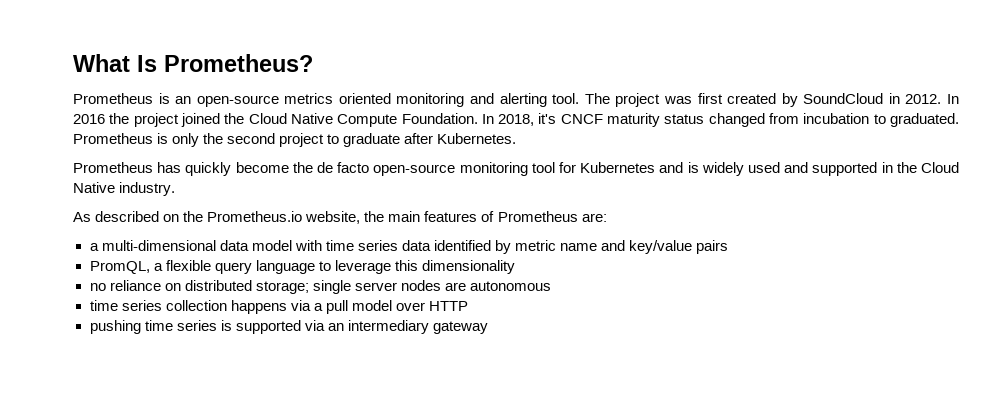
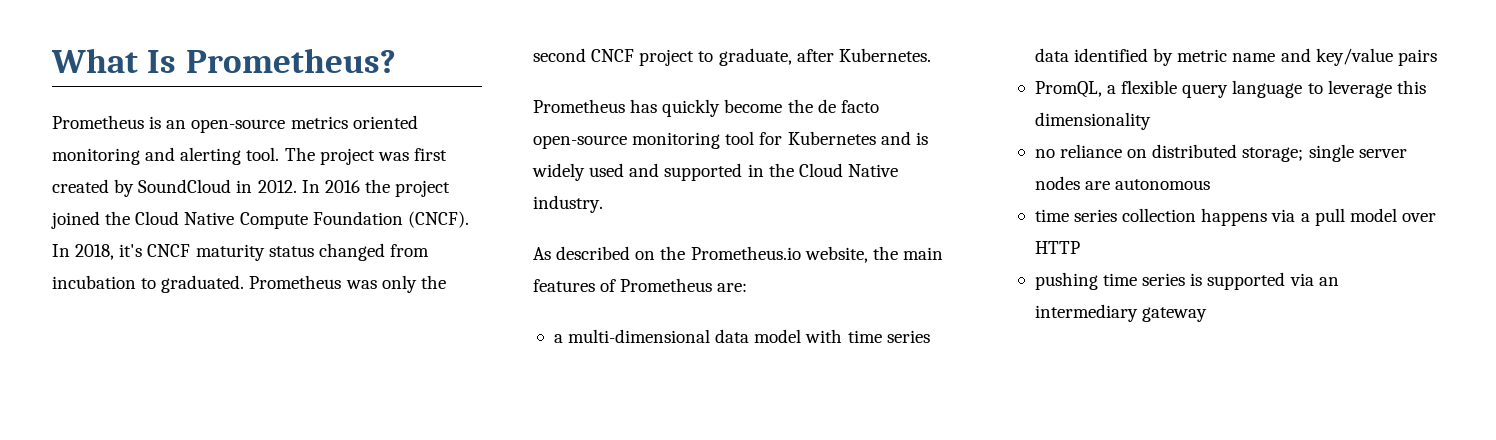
[401,113,478,124] Foundation. -> [312,211,469,228] Foundation (CNCF).
[157,133,169,144] is -> [345,280,377,289] was
(276, 138) none -> [591,49,635,62] CNCF
[343,133,401,147] graduate -> [718,48,792,66] graduate,

